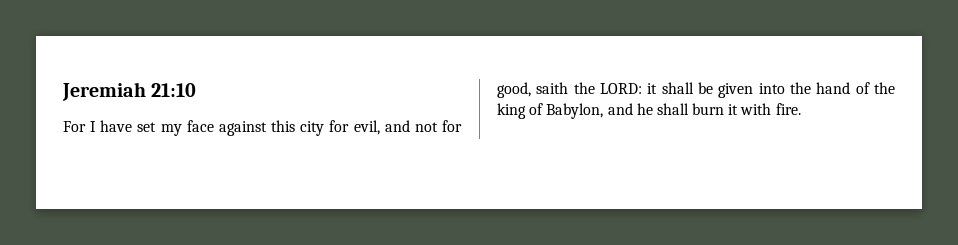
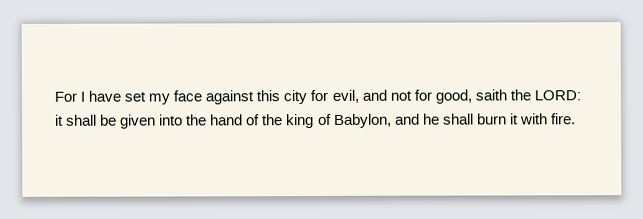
[62,82,197,101] Jeremiah 21:10 // -> (54, 96) none

